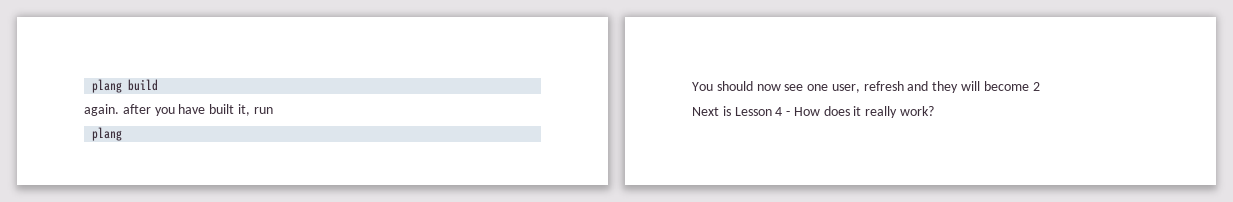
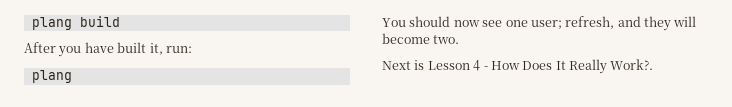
[84,104,151,116] again. after -> [24,42,56,53] After
[253,107,273,114] run -> [165,46,192,53] run:
[831,81,904,93] user, refresh -> [530,16,615,29] user; refresh,
[1032,82,1040,91] 2 -> [433,35,460,44] two.
[823,106,935,118] does it really work? -> [522,59,654,74] Does It Really Work?.

